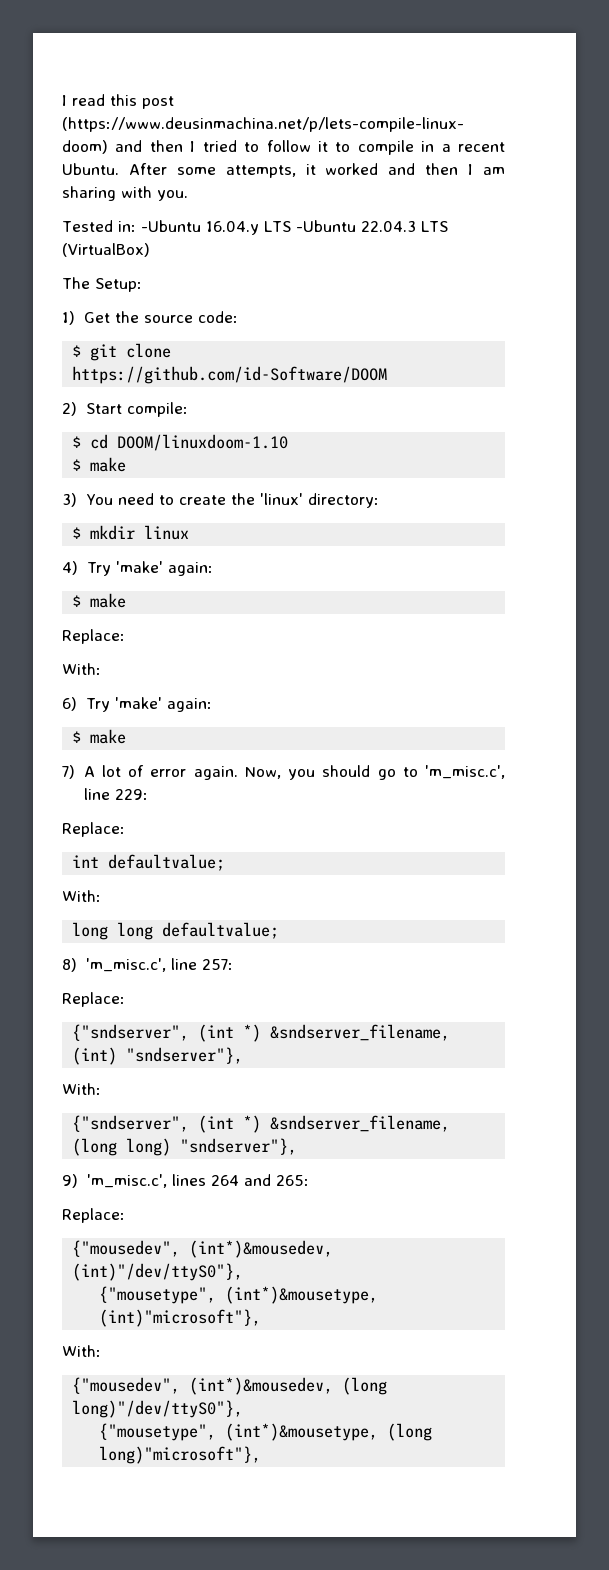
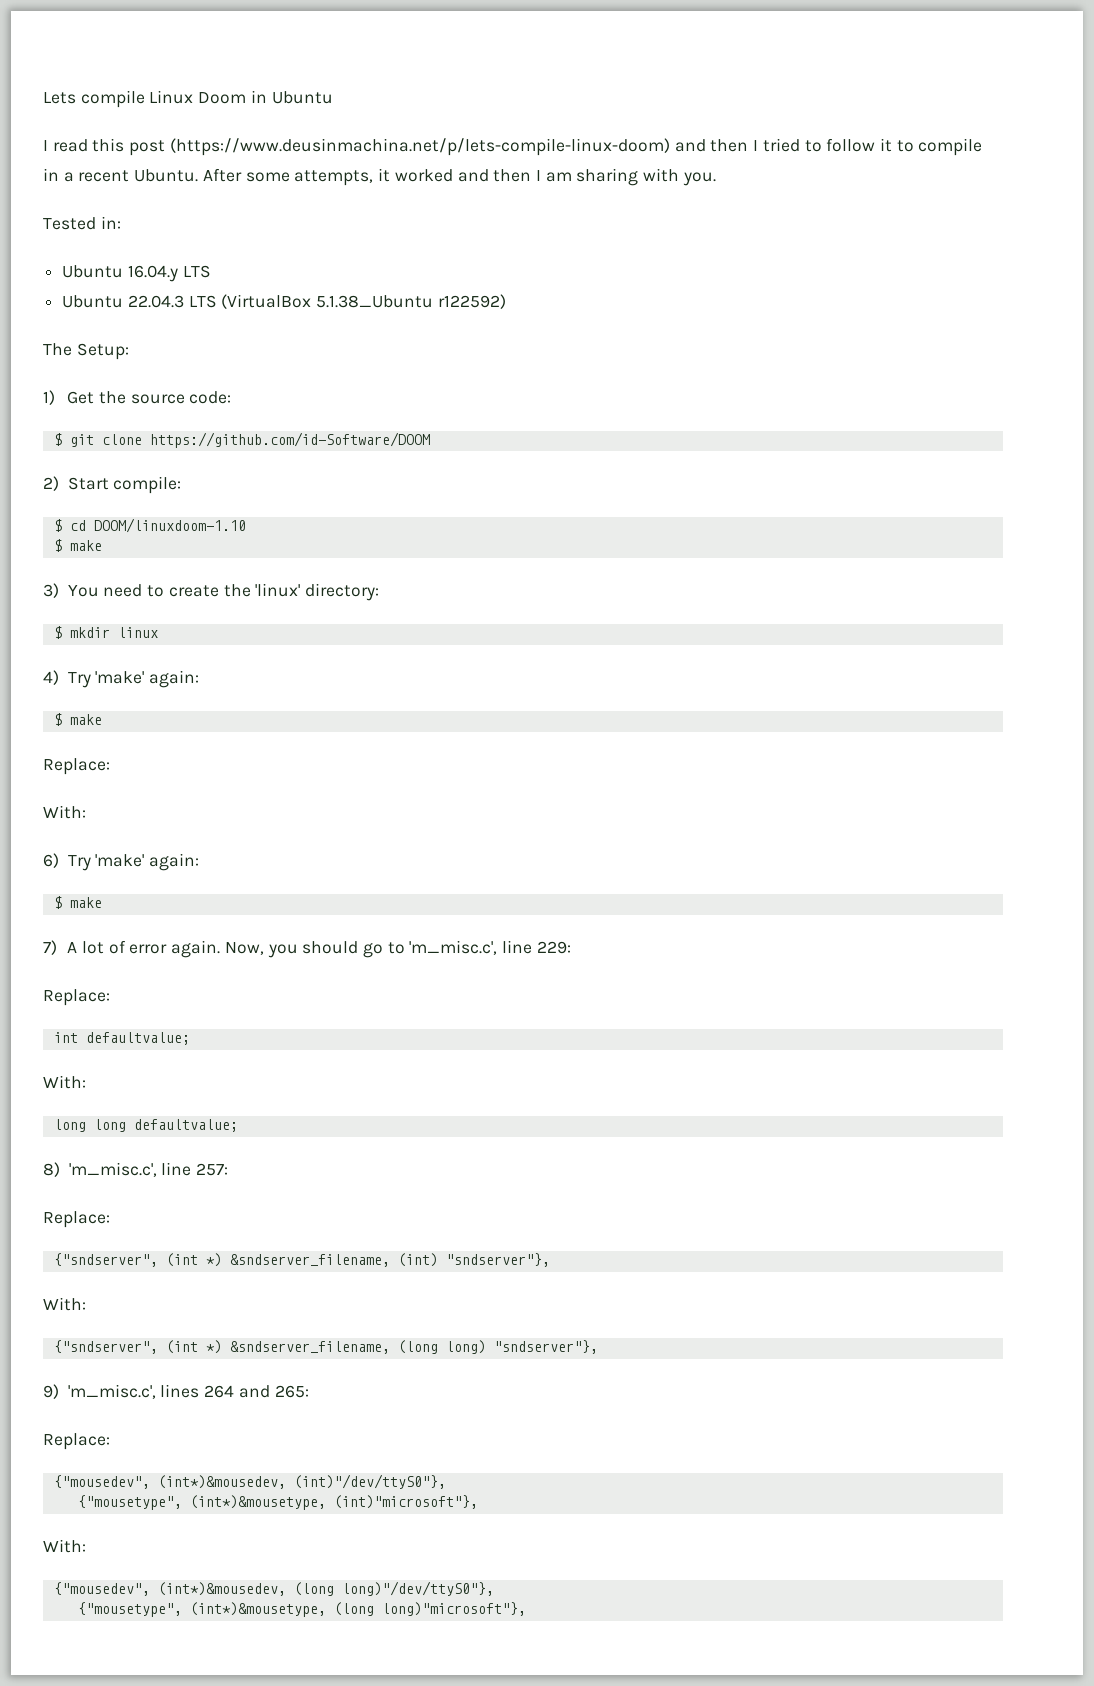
(62, 100) none -> [43,90,333,108] Lets compile Linux Doom in Ubuntu //
[140,220,201,232] -Ubuntu -> [62,265,124,278] // Ubuntu
[295,220,356,232] -Ubuntu -> [62,295,124,308] // Ubuntu
[62,243,150,257] (VirtualBox) -> [221,294,506,309] (VirtualBox 5.1.38_Ubuntu r122592)

